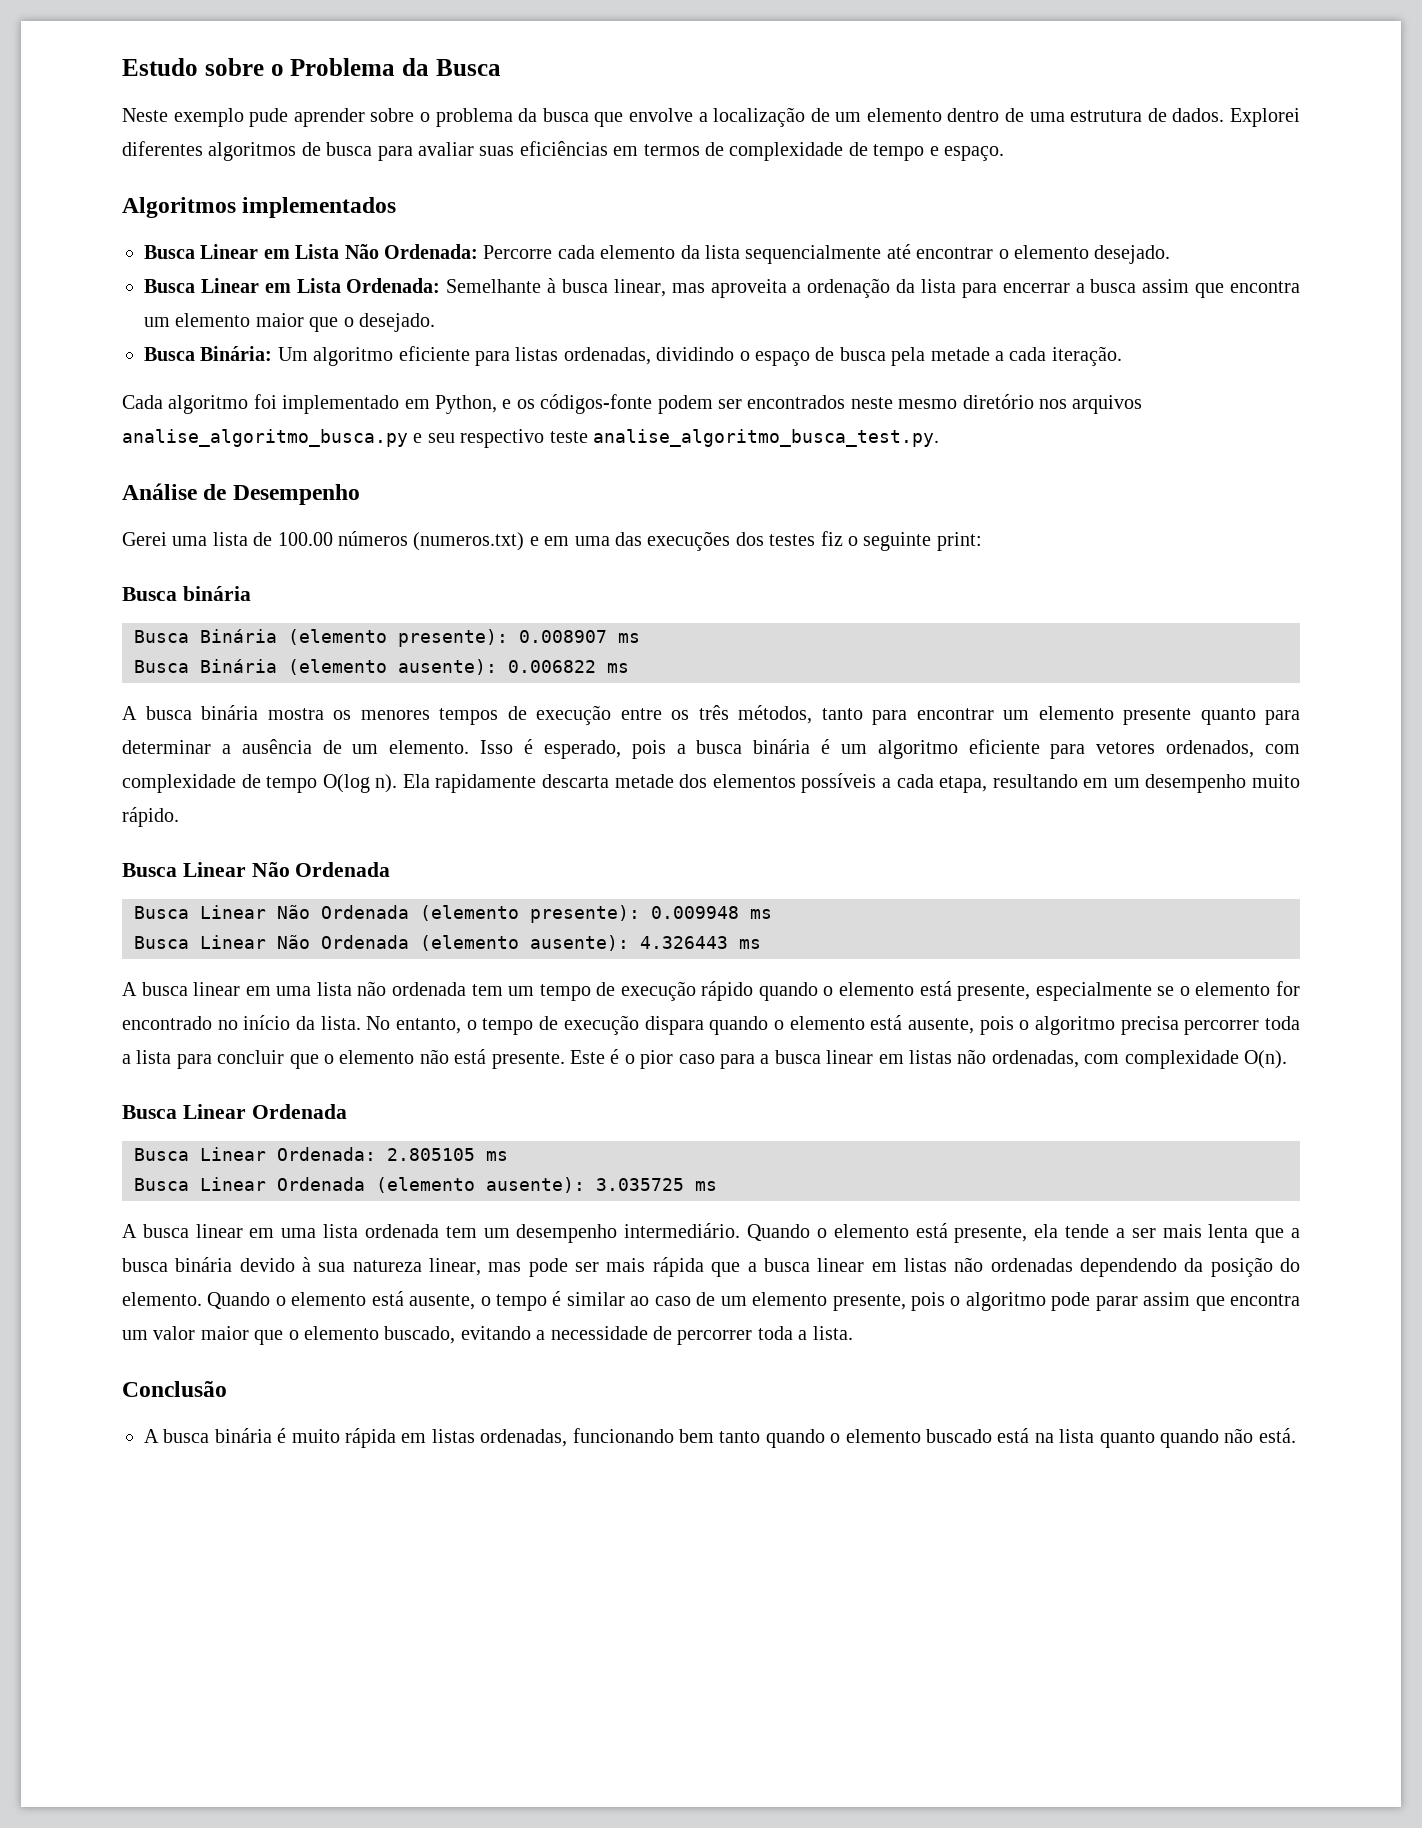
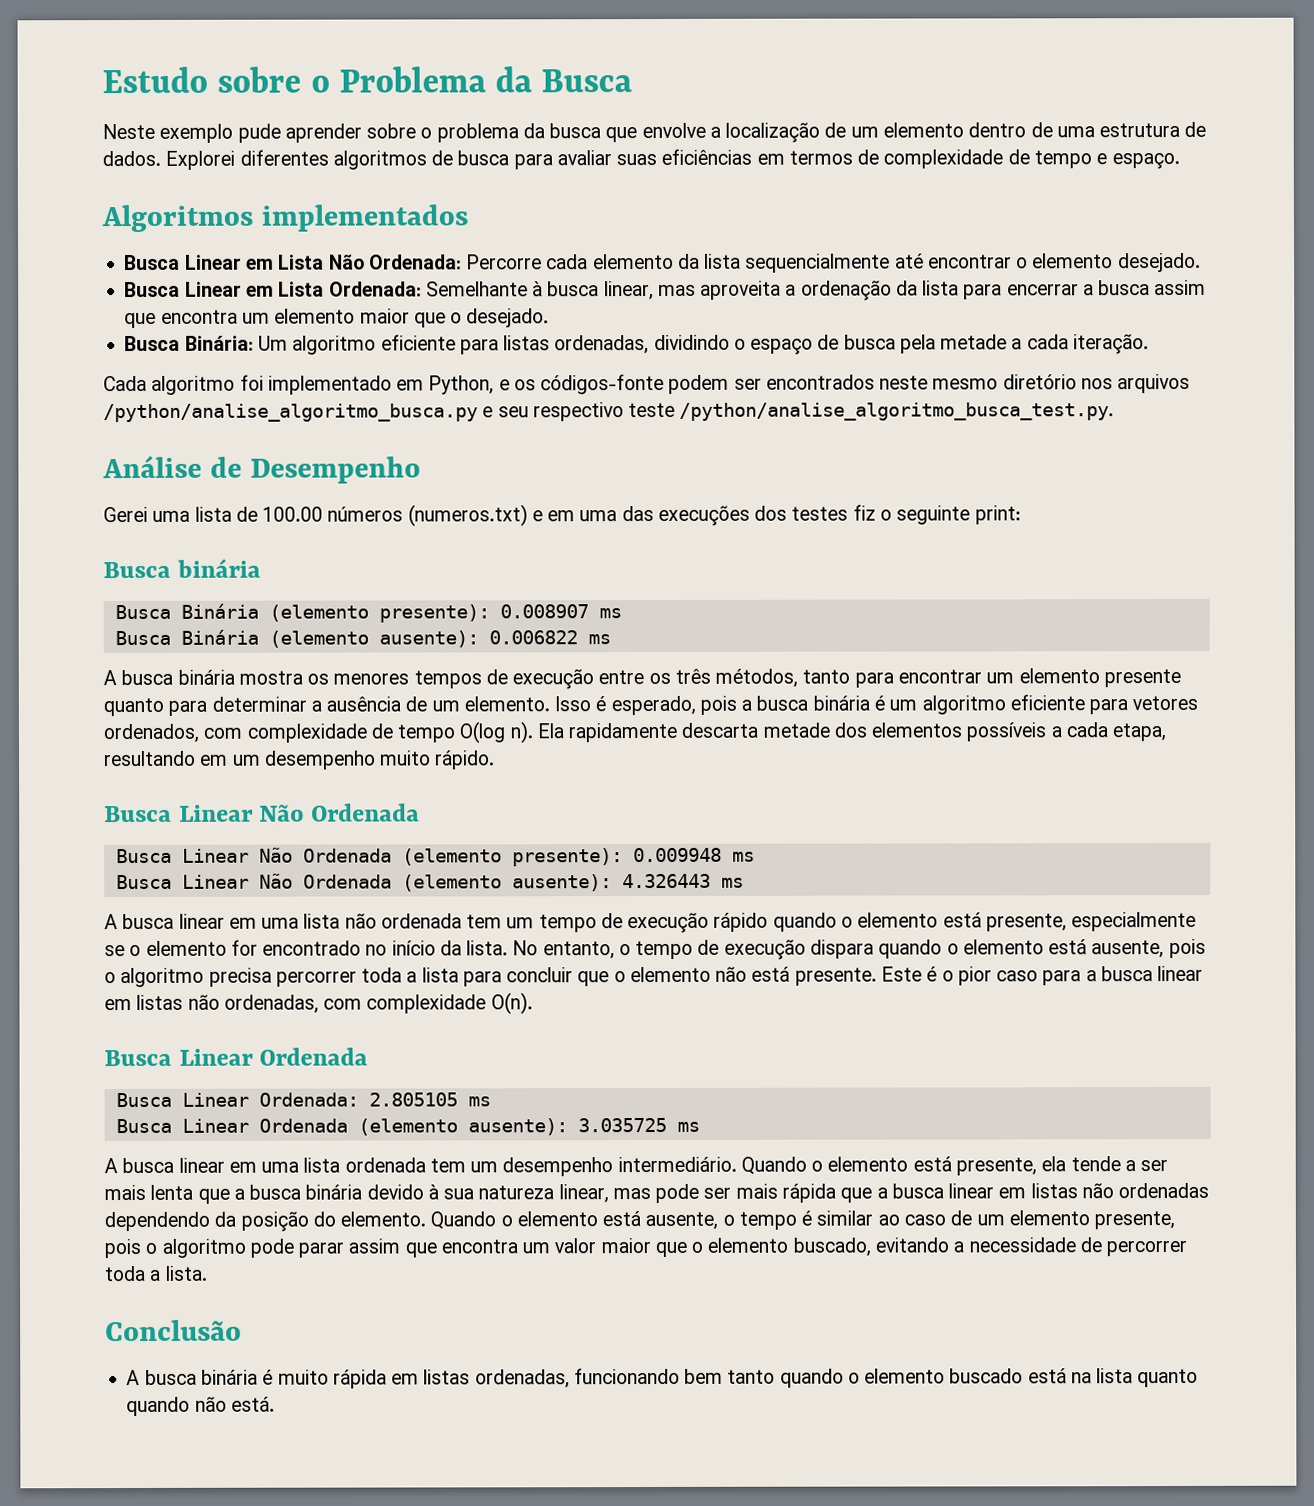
[122,429,408,447] analise_algoritmo_busca.py -> [103,403,478,423] /python/analise_algoritmo_busca.py
[592,429,939,447] analise_algoritmo_busca_test.py. -> [679,402,1115,421] /python/analise_algoritmo_busca_test.py.

